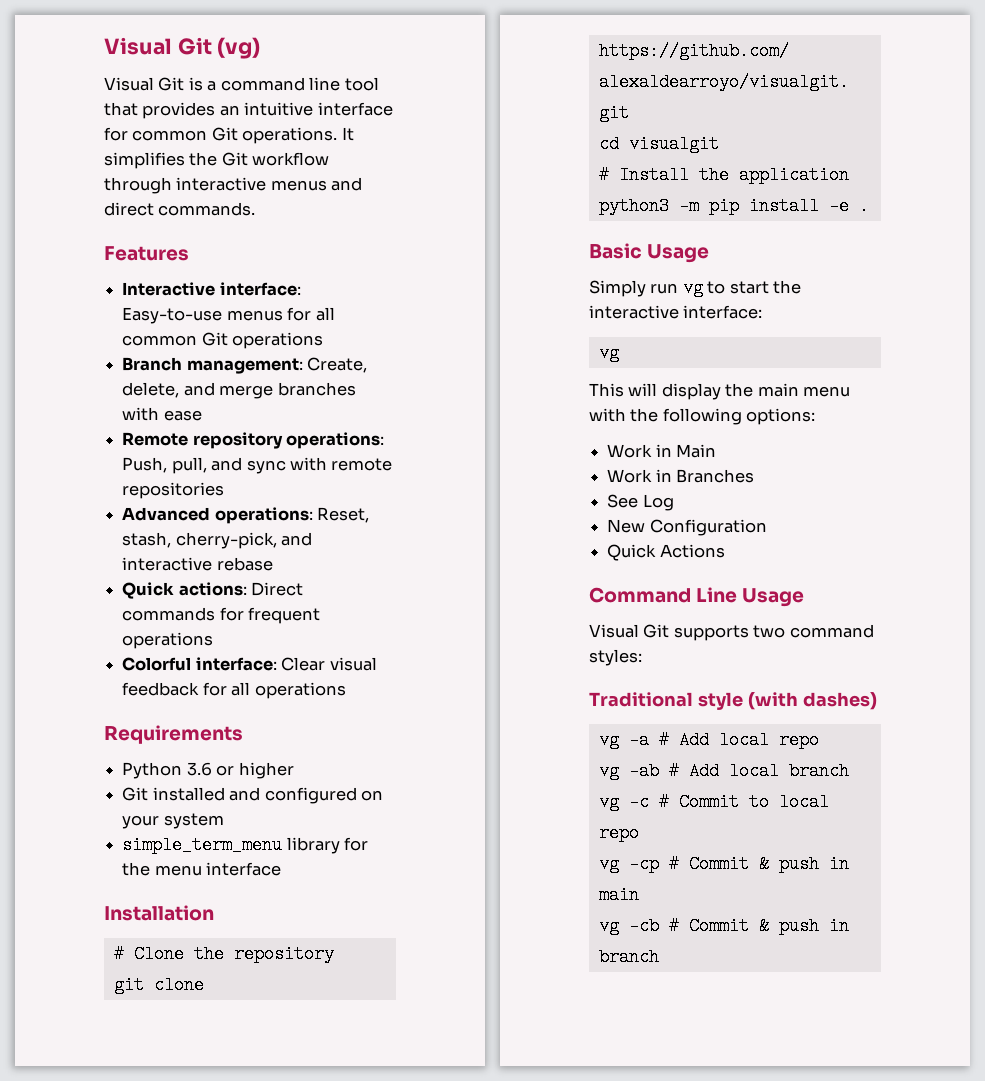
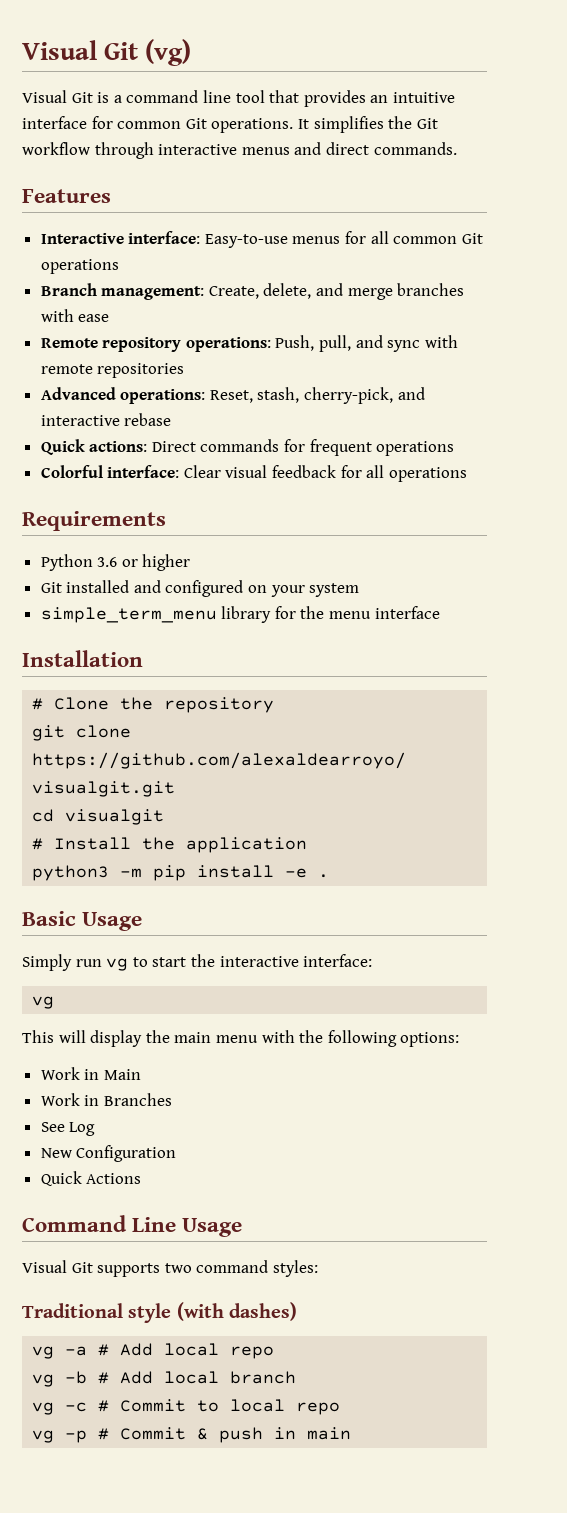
[628,762,659,780] -ab -> [65,1371,88,1384] -b
[628,855,659,873] -cp -> [65,1430,88,1443] -p
[598,917,849,935] [598,948,659,966] // vg -cb # Commit & push in branch -> (352, 1433) none

